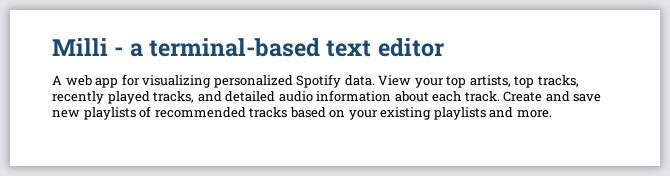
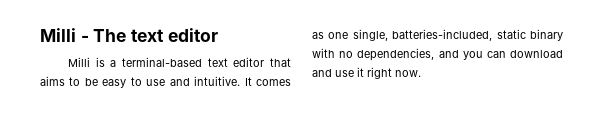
(124, 51) none -> [93,28,218,42] [68,57,105,67] The text editor // Milli is
[52,74,579,88] [52,90,602,104] [52,106,552,120] // A web app for visualizing personalized Spotify data. View your top artists, top tracks, recently played tracks, and detailed audio information about each track. Create and save new playlists of recommended tracks based on your existing playlists and more. -> [270,58,292,67] [40,76,291,88] [312,29,563,41] [312,48,563,61] [312,67,421,79] that aims to be easy to use and intuitive. It comes as one single, batteries-included, static binary with no dependencies, and you can download and use it right now.

